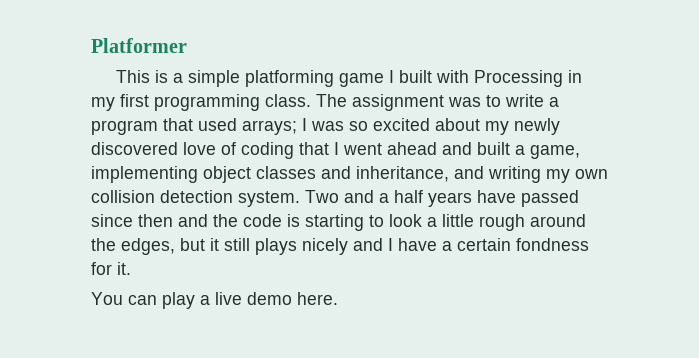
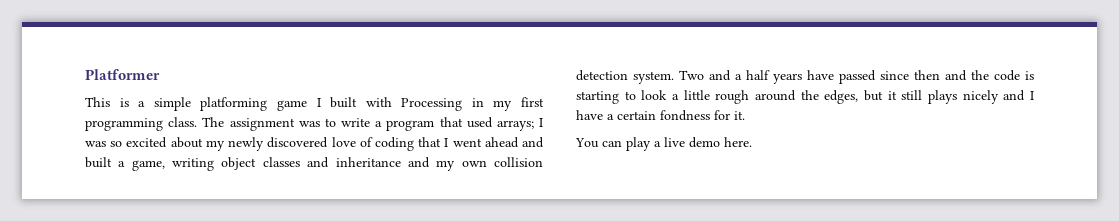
[91,166,198,183] implementing -> [172,158,215,171] writing
[356,166,541,183] inheritance, and writing -> [335,157,430,168] inheritance and

